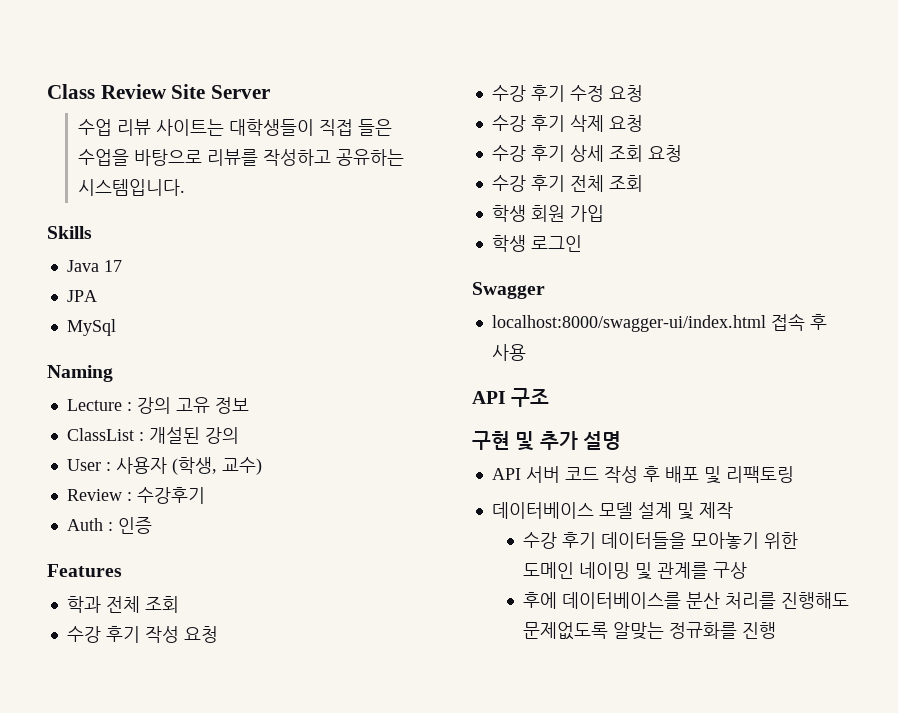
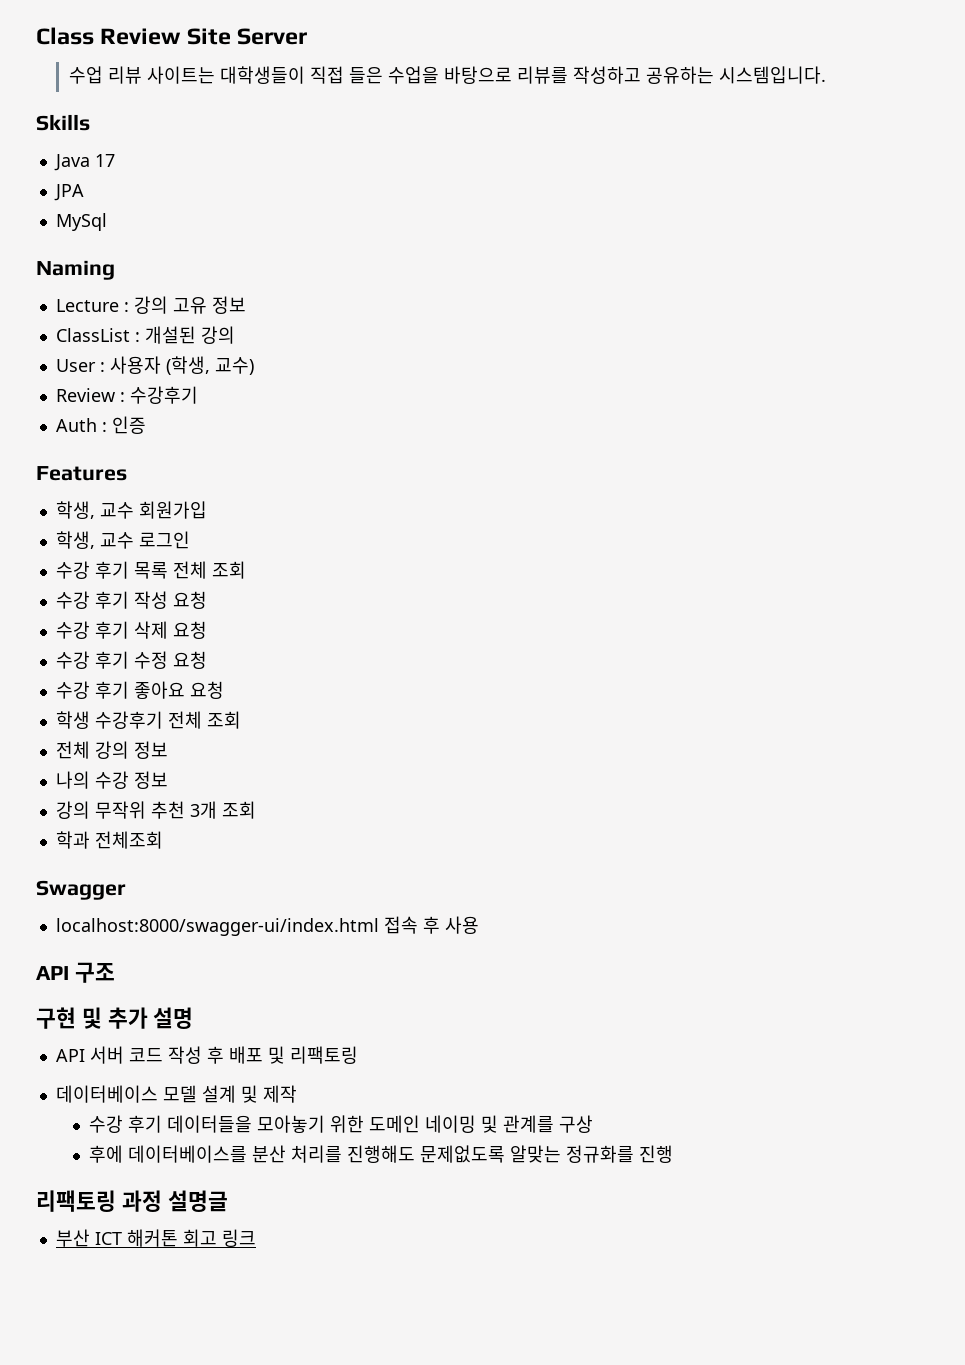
[66,596,101,613] 학과 -> [55,501,207,519] [55,531,190,549] [55,561,168,579] 학생, 교수 회원가입 // 학생, 교수 로그인 // 수강 후기 목록
(218, 634) none -> [55,621,207,639] // 수강 후기 삭제 요청
[569,115,643,132] [491,145,682,162] [491,175,643,192] [491,205,604,222] [491,235,582,252] 삭제 요청 // 수강 후기 상세 조회 요청 // 수강 후기 전체 조회 // 학생 회원 가입 // 학생 로그인 -> [133,681,224,699] [55,711,241,729] [55,741,168,759] [55,771,168,789] [55,801,256,819] [55,831,163,849] 좋아요 요청 // 학생 수강후기 전체 조회 // 전체 강의 정보 // 나의 수강 정보 // 강의 무작위 추천 3개 조회 // 학과 전체조회
(776, 630) none -> [36,1190,228,1212] [55,1229,256,1247] // 리팩토링 과정 설명글 // 부산 ICT 해커톤 회고 링크

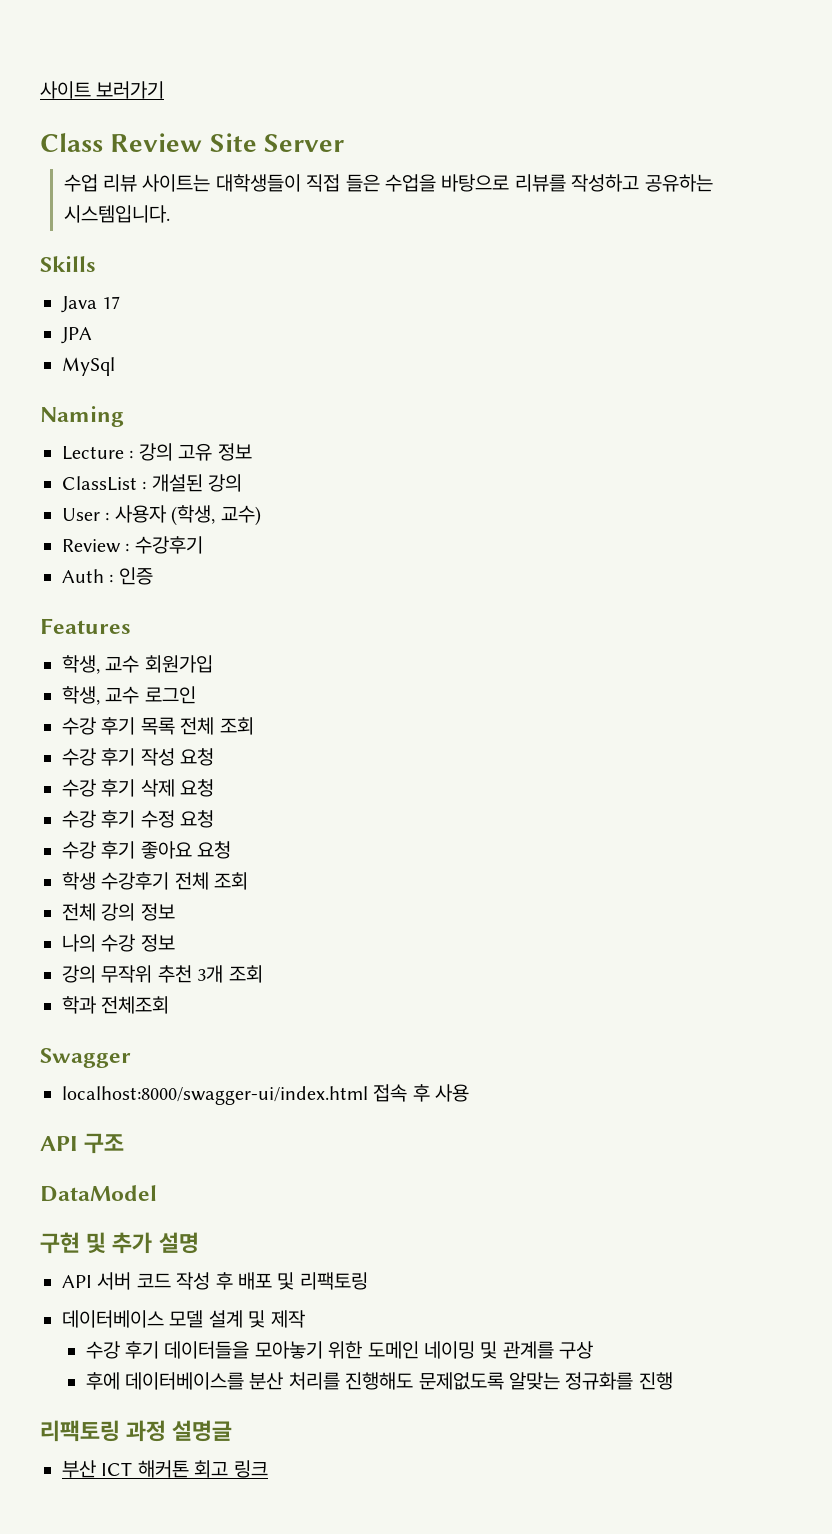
(36, 36) none -> [40,81,165,99] 사이트 보러가기 //
(115, 972) none -> [40,1185,157,1202] // DataModel

